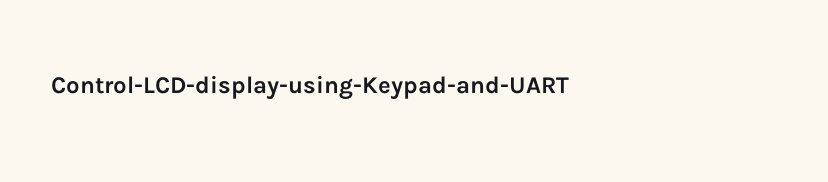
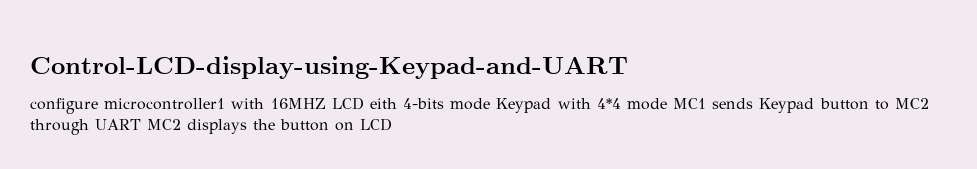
(569, 87) none -> [30,97,929,114] [30,118,392,135] // configure microcontroller1 with 16MHZ LCD eith 4-bits mode Keypad with 4*4 mode MC1 sends Keypad button to MC2 through UART MC2 displays the button on LCD

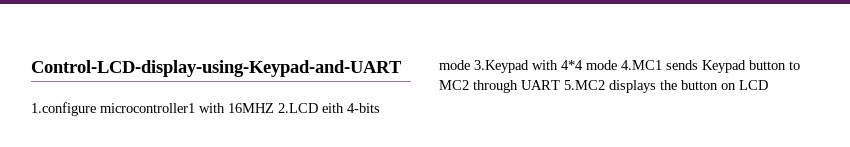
[30,98,98,114] configure -> [31,102,96,116] 1.configure
[331,97,364,110] LCD -> [278,103,318,113] 2.LCD
[496,98,552,113] Keypad -> [474,60,529,73] 3.Keypad
[673,98,707,109] MC1 -> [621,60,662,70] 4.MC1
[147,119,181,130] MC2 -> [564,80,605,90] 5.MC2

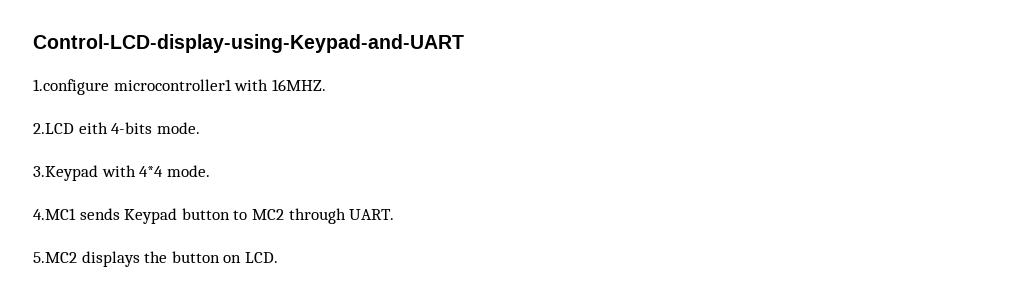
[228,103,274,113] 16MHZ -> [271,79,326,91] 16MHZ. //
[439,60,470,70] mode -> [156,122,200,134] mode. //
[586,60,617,70] mode -> [166,165,210,177] mode. //
[521,80,560,90] UART -> [349,209,395,220] UART. //
[739,80,768,90] LCD -> [244,252,278,263] LCD.

